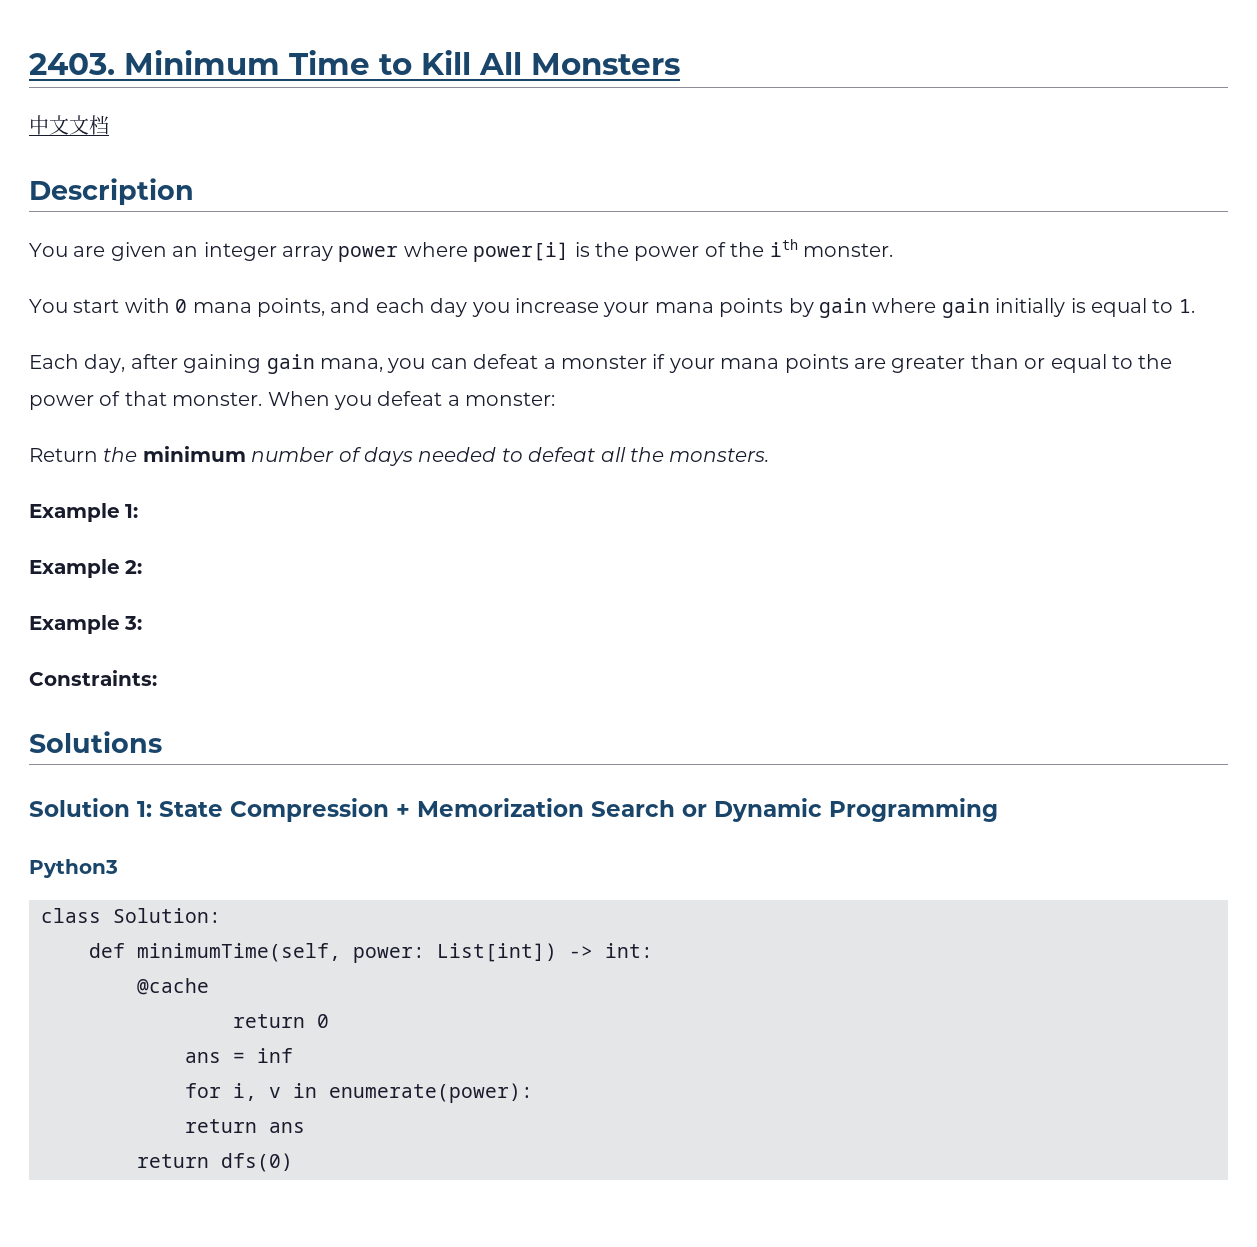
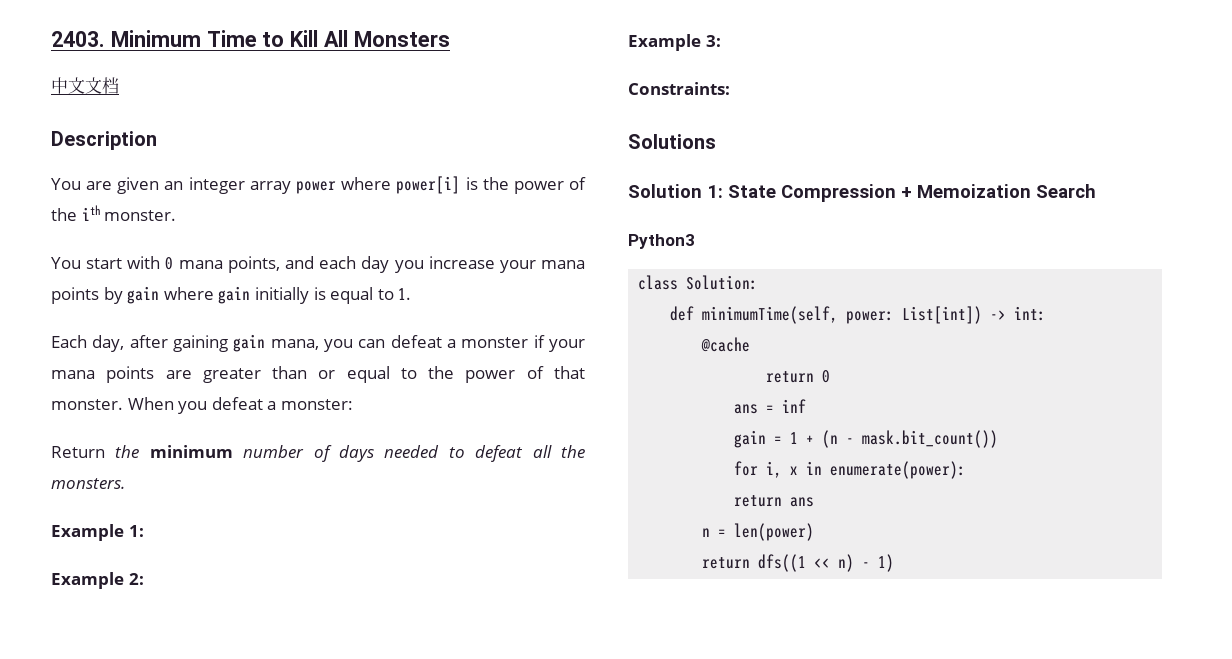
[417,798,584,817] Memorization -> [917,184,1031,198] Memoization
[682,798,998,822] or Dynamic Programming -> (1096, 191) none
(293, 1055) none -> [734,430,999,448] // gain = 1 + (n - mask.bit_count())
[269,1087,281,1098] v -> [790,466,799,475] x
[137,1153,293,1172] return dfs(0) -> [702,523,815,541] [702,554,895,572] n = len(power) // return dfs((1 << n) - 1)

